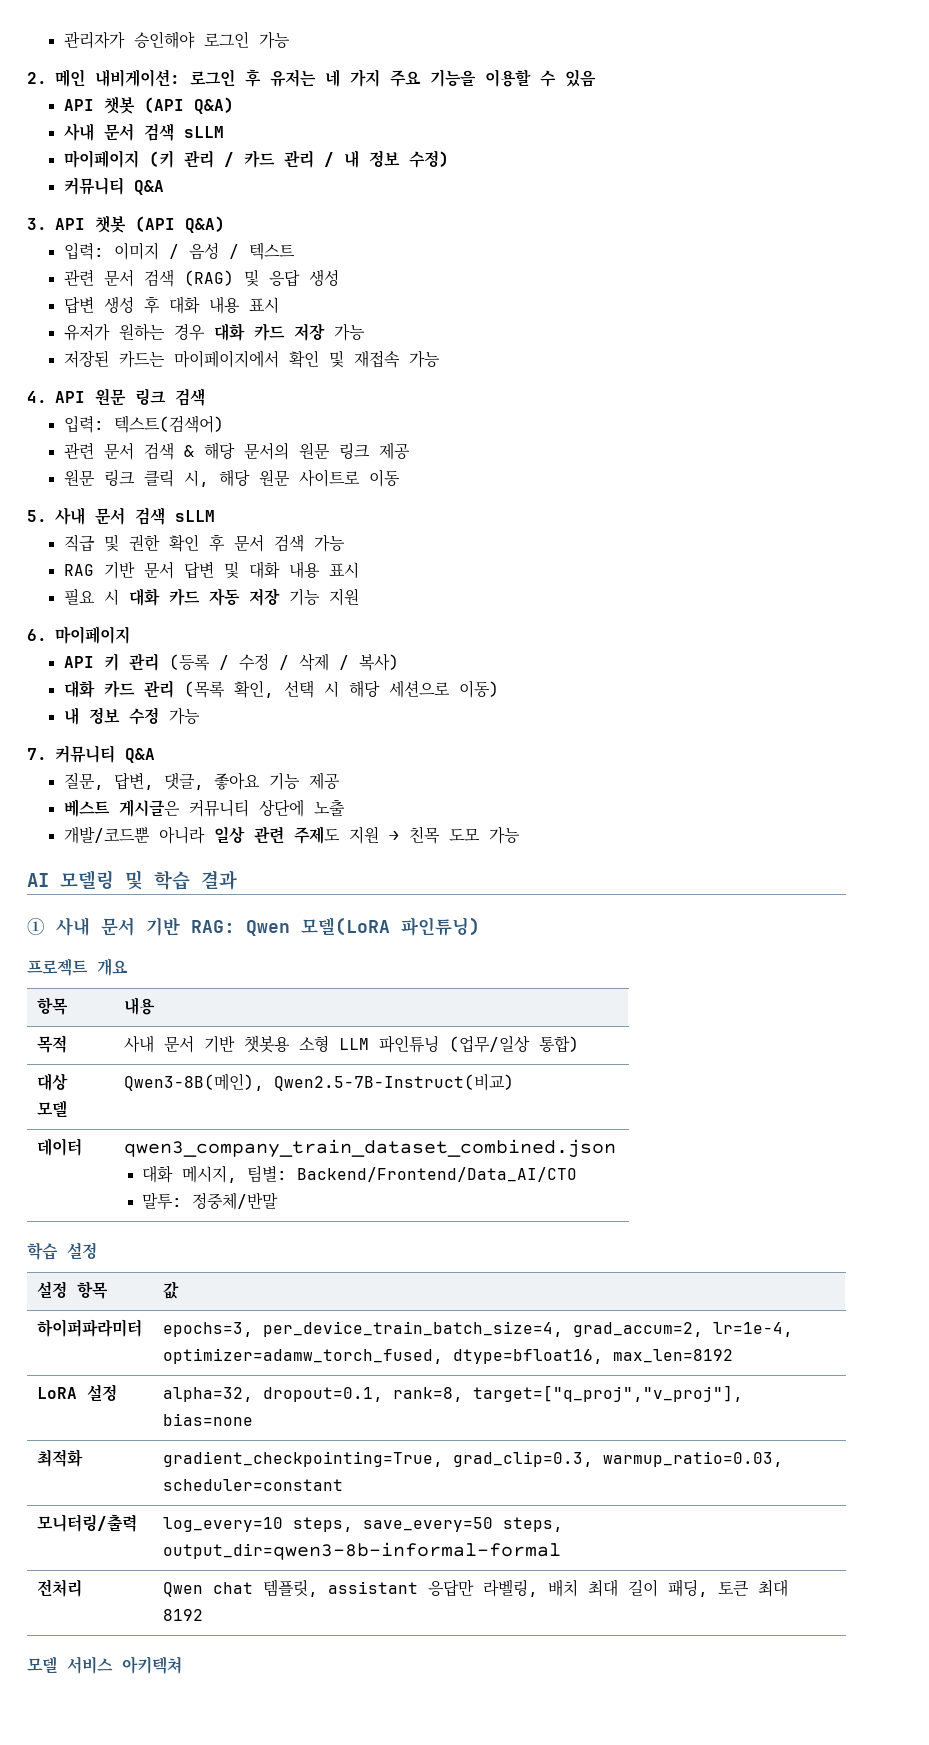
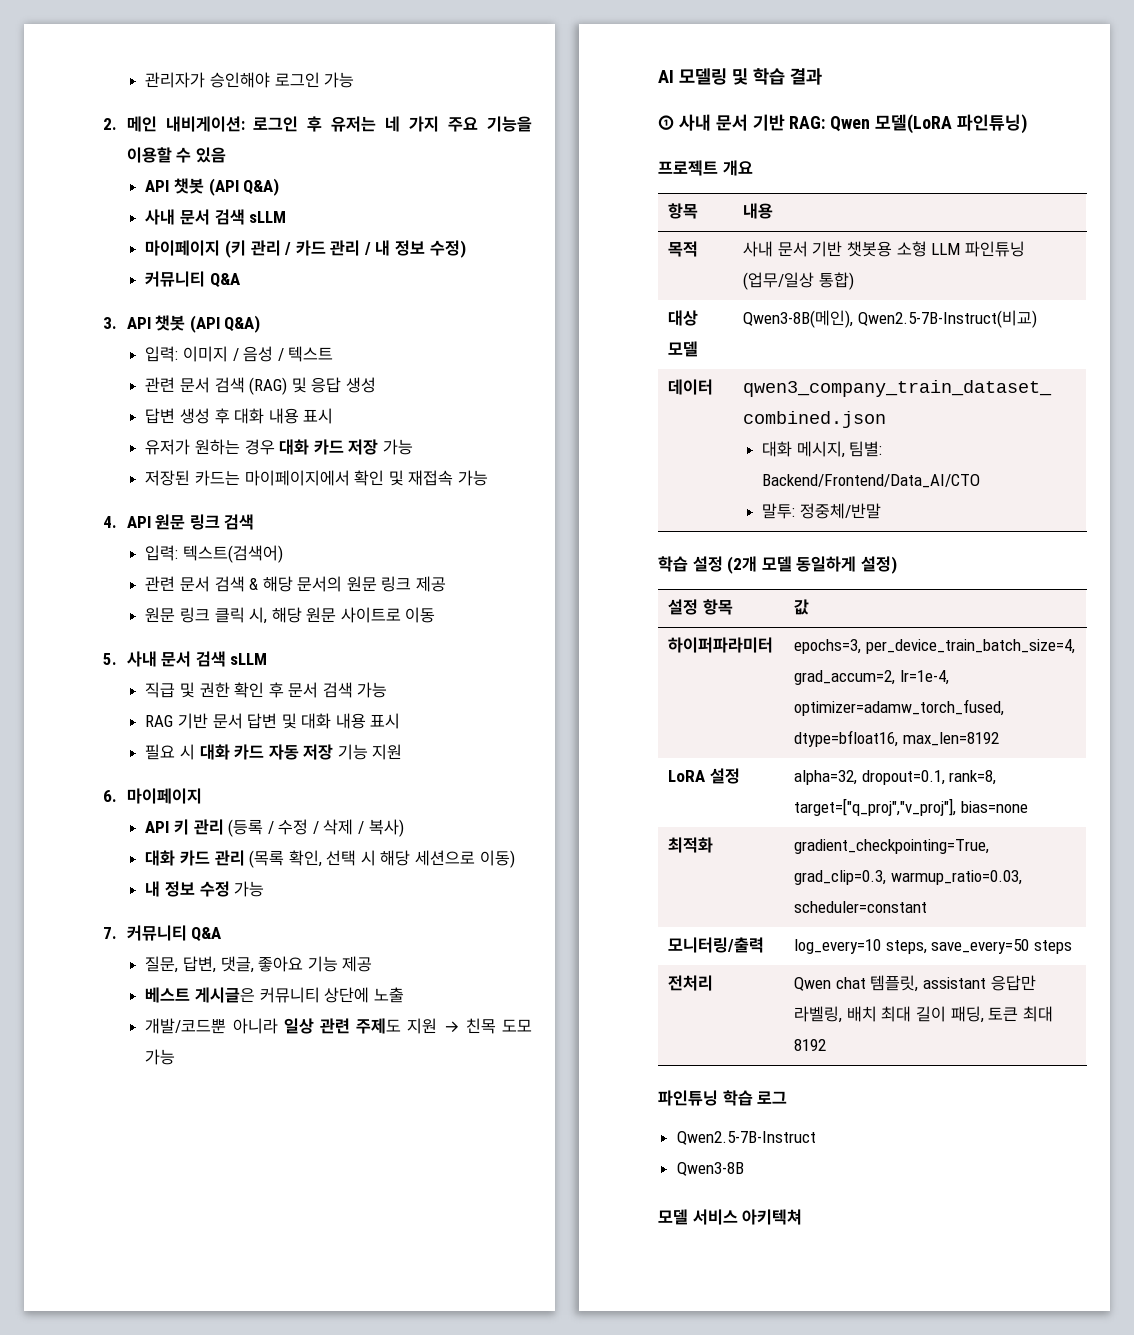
(97, 1250) none -> [727,556,897,574] (2개 모델 동일하게 설정)
[503,1517,564,1532] [163,1542,562,1560] steps, output_dir=qwen3-8b-informal-formal -> [1033,940,1072,954] steps
(204, 1615) none -> [658,1090,788,1106] [676,1131,816,1145] [676,1162,744,1176] // 파인튜닝 학습 로그 // Qwen2.5-7B-Instruct // Qwen3-8B

